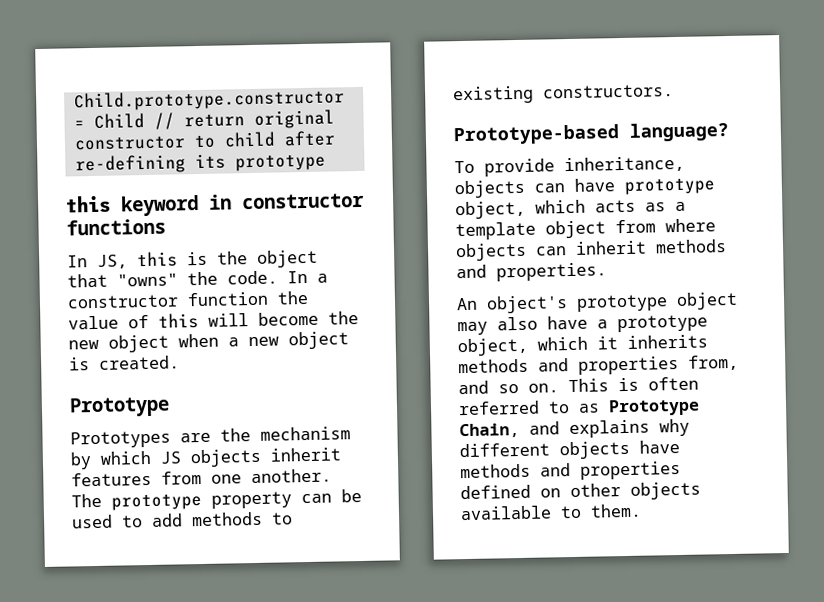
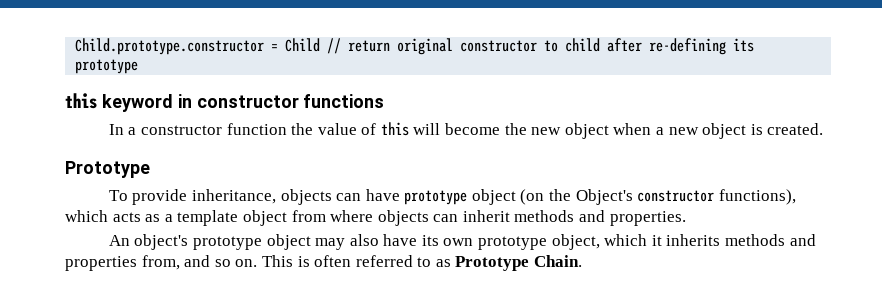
[97,249,318,269] [67,270,308,288] JS, this is the object that "owns" the code. In -> (124, 129) none
[70,426,351,449] [70,447,341,470] [71,468,332,487] [71,488,362,511] [71,511,293,529] [452,84,674,105] [453,121,730,146] // Prototypes are the mechanism by which JS objects inherit features from one another. The prototype property can be used to add methods to existing constructors. // Prototype-based language? -> (150, 169) none
[455,200,526,220] object, -> [471,189,796,205] object (on the Object's constructor functions),
[597,319,608,329] a -> [421,235,474,246] its own
[459,418,690,439] [459,439,680,460] [460,460,681,480] [460,481,701,500] [460,503,642,521] Chain, and explains why different objects have methods and properties defined on other objects available to them. -> [534,255,583,267] Chain.

